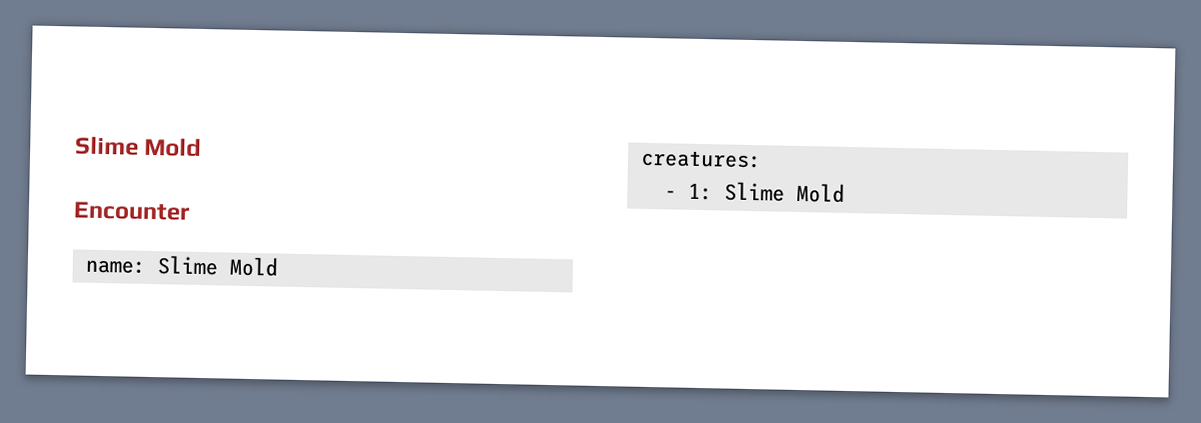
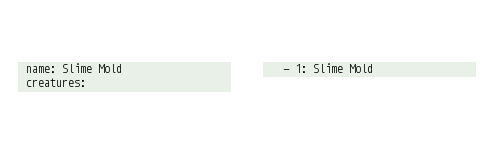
[75,136,203,157] [73,201,191,221] Slime Mold // Encounter // -> (25, 69) none

